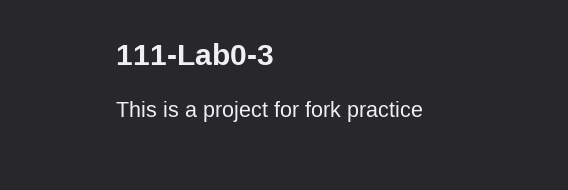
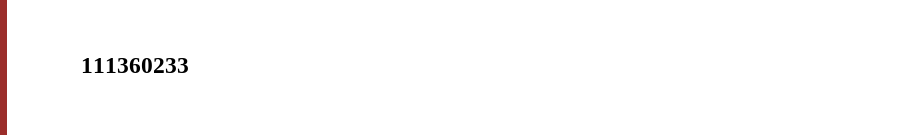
[116,43,274,65] [116,101,423,122] 111-Lab0-3 // This is a project for fork practice -> [81,58,189,73] 111360233

